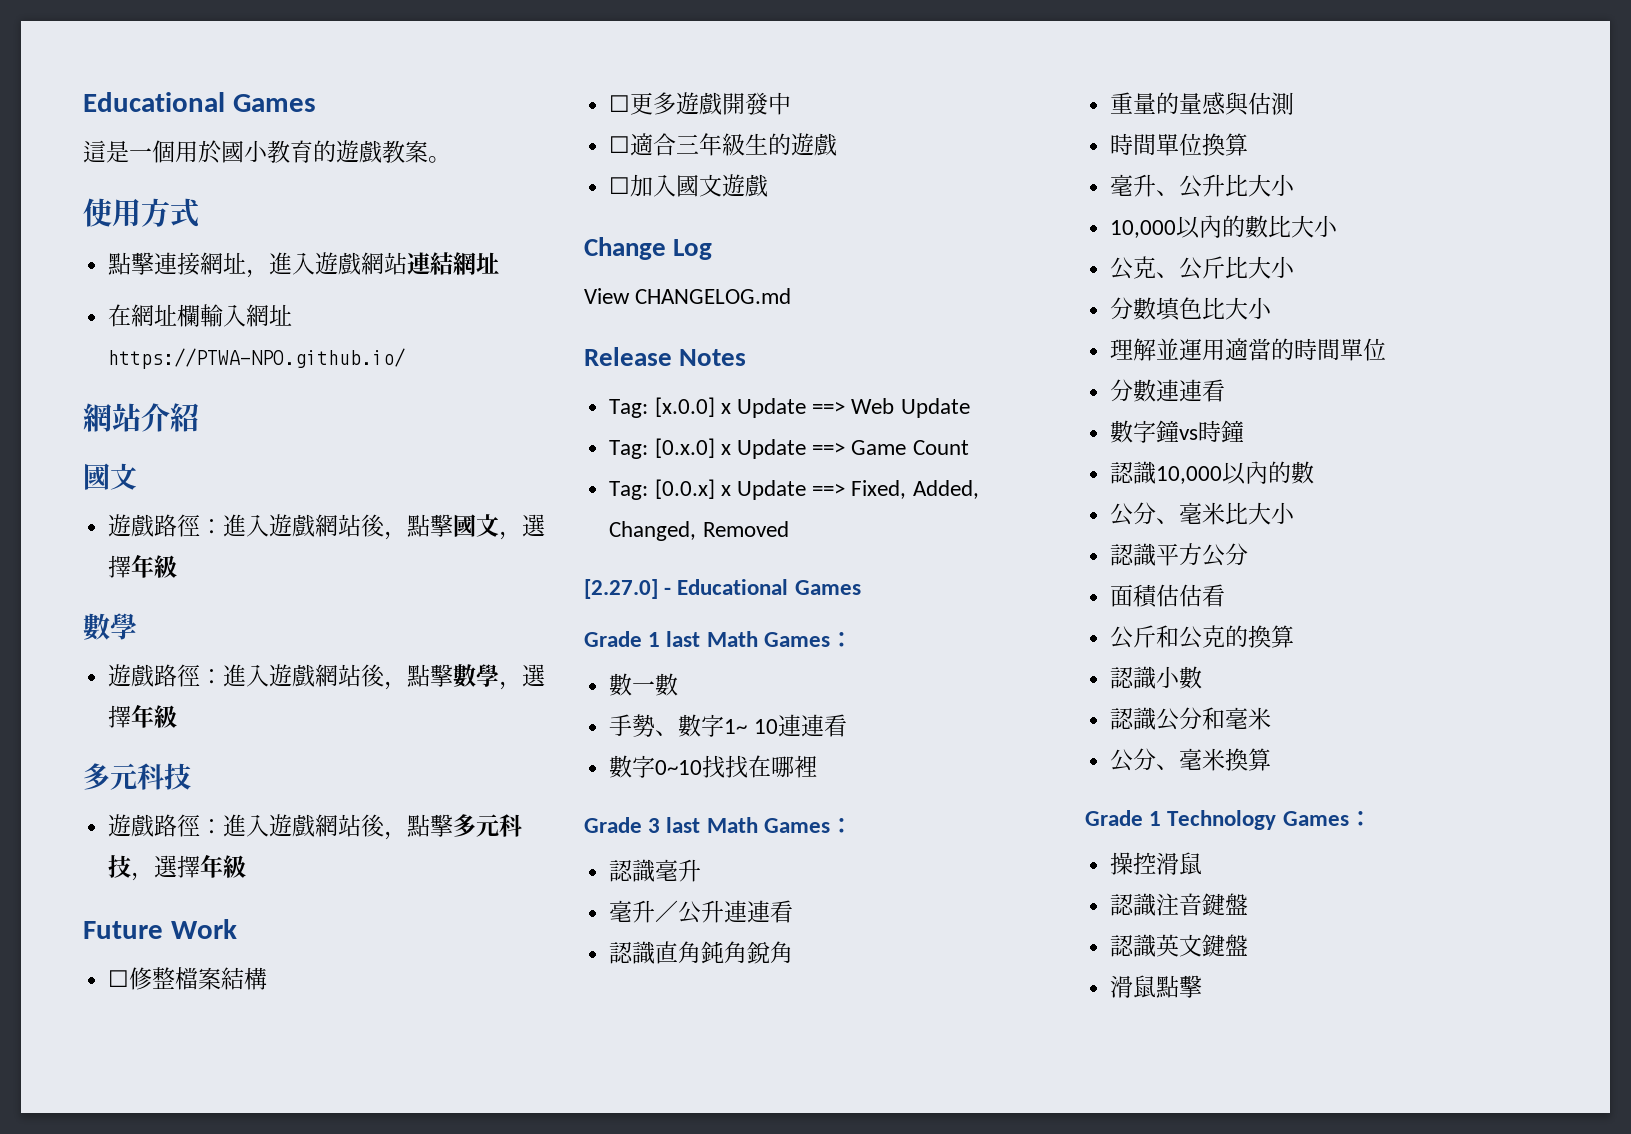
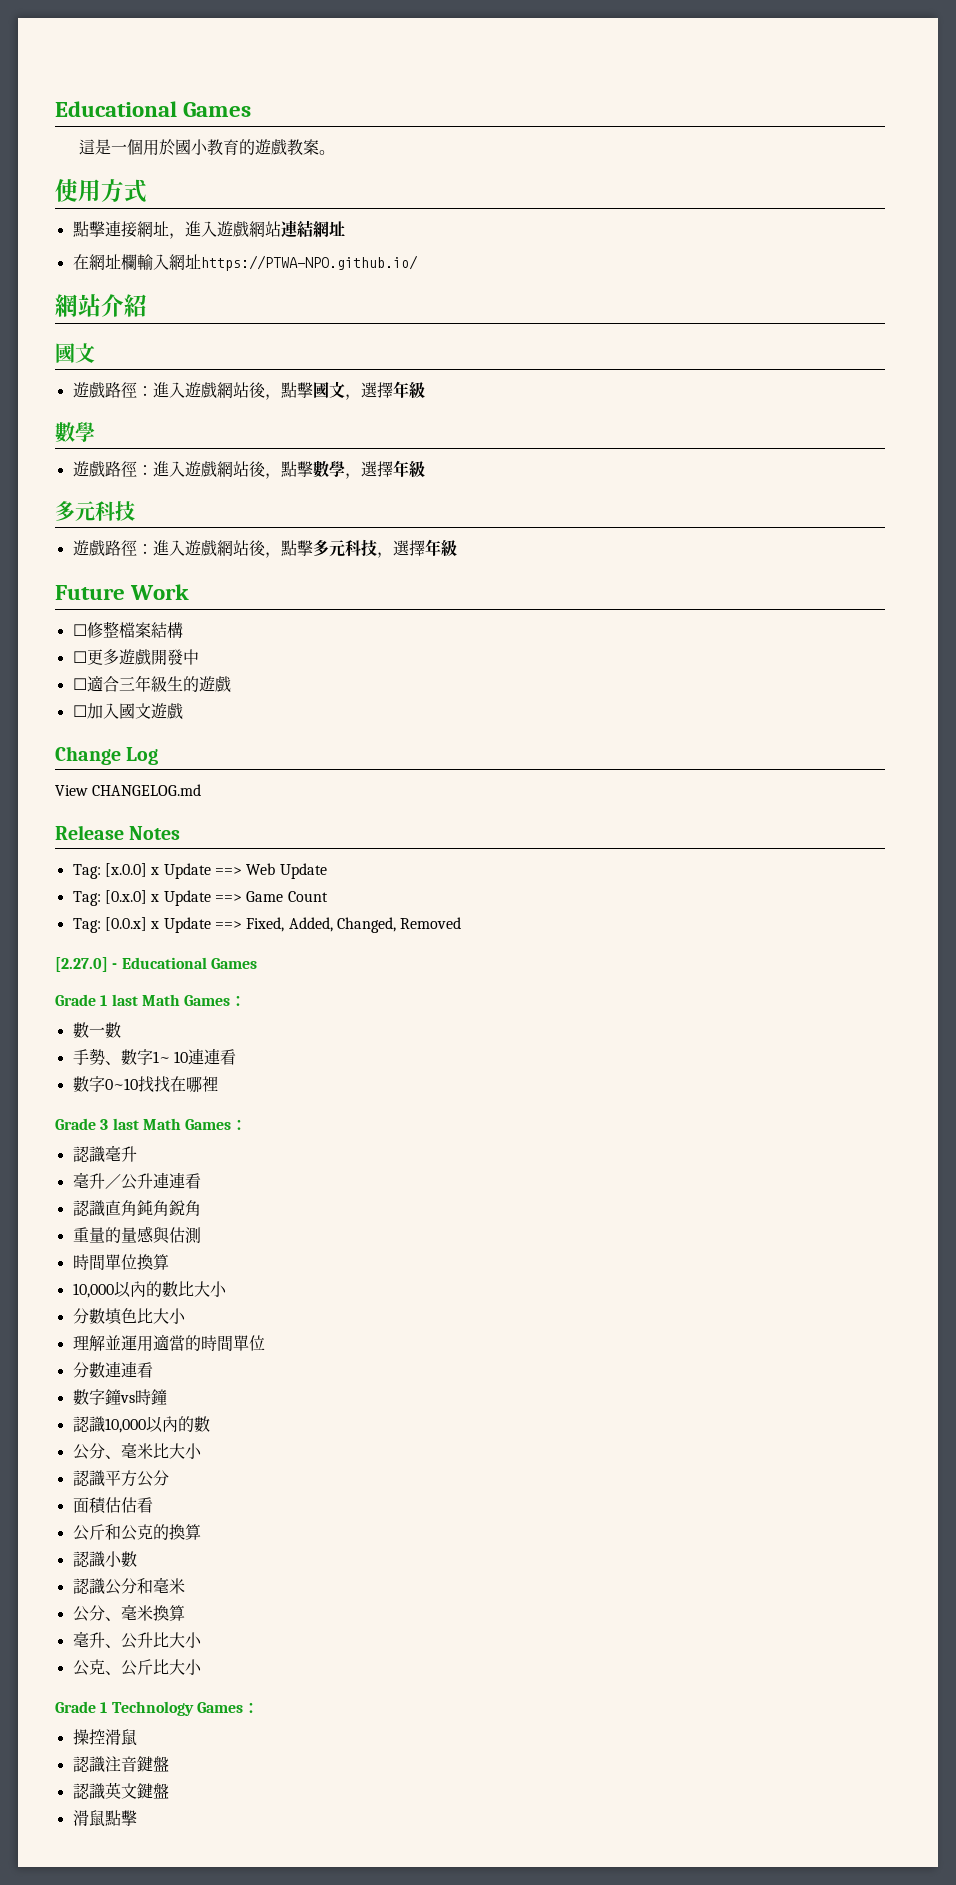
[1110,174,1296,198] // 毫升、公升比大小 -> (169, 1262) none
[1110,256,1296,280] // 公克、公斤比大小 -> (227, 1289) none
(1272, 759) none -> [72,1631,202,1649] [72,1659,202,1676] // 毫升、公升比大小 // 公克、公斤比大小

